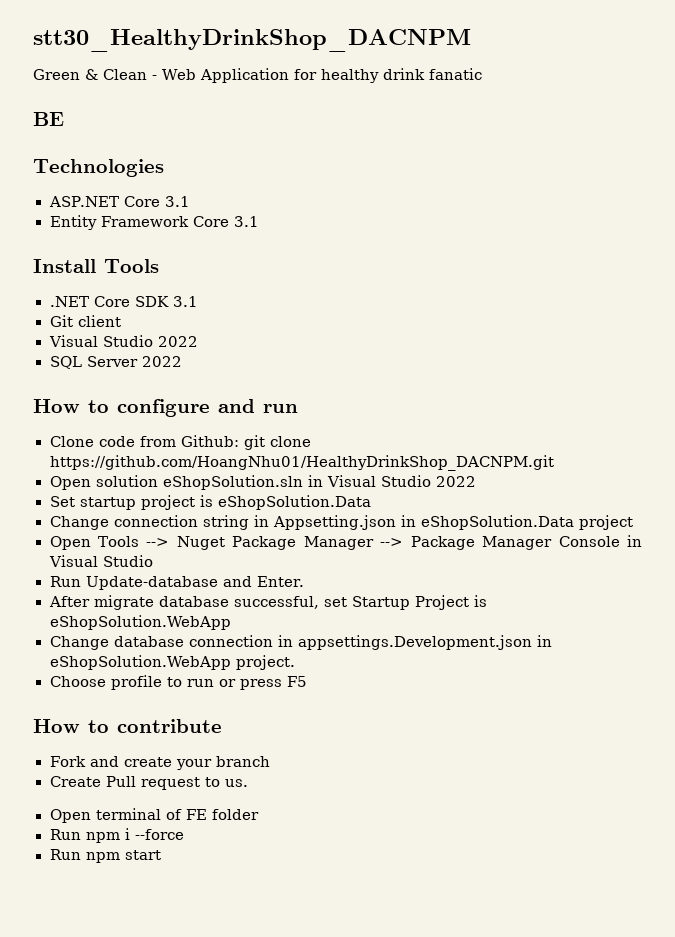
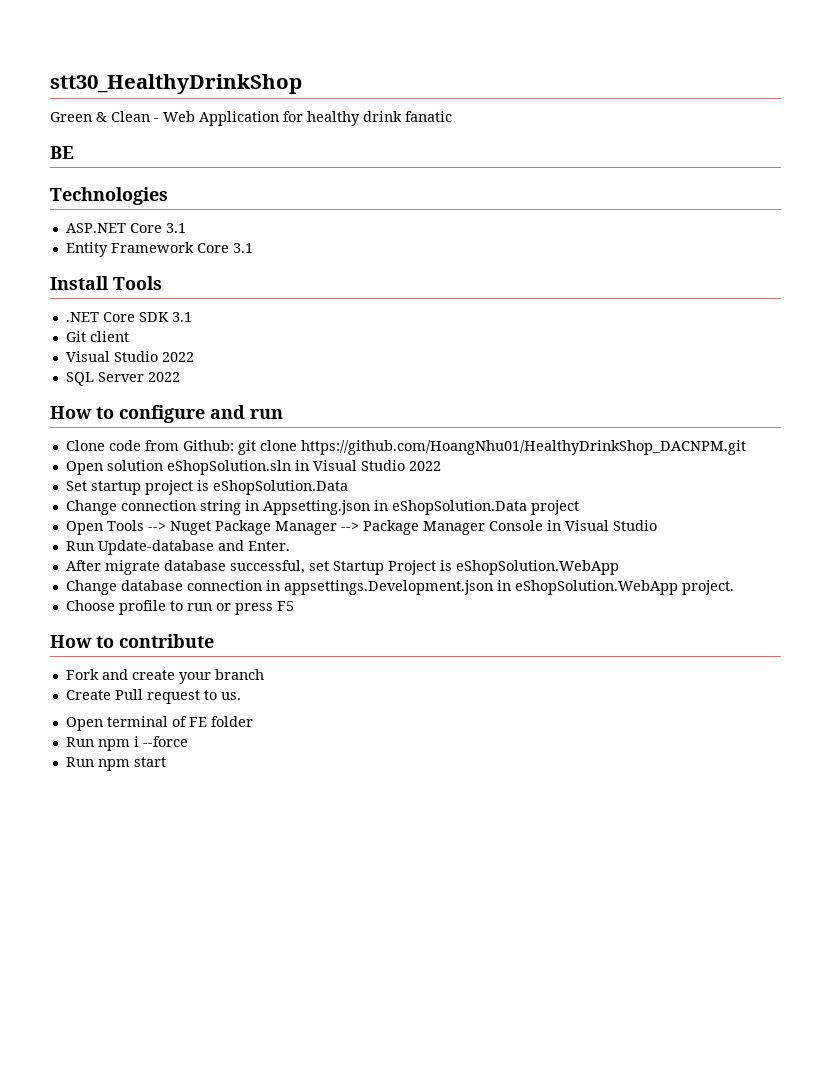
[33,29,471,52] stt30_HealthyDrinkShop_DACNPM -> [50,74,302,94] stt30_HealthyDrinkShop

